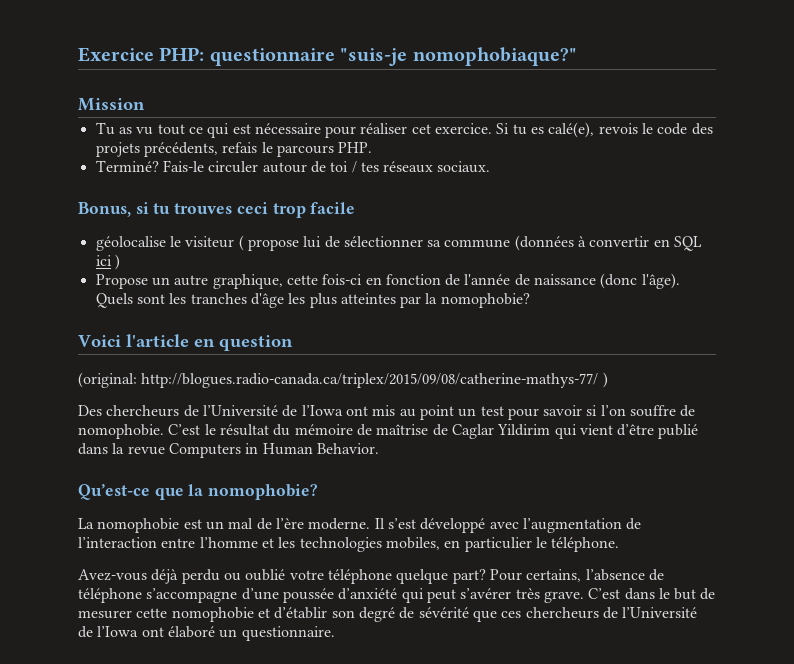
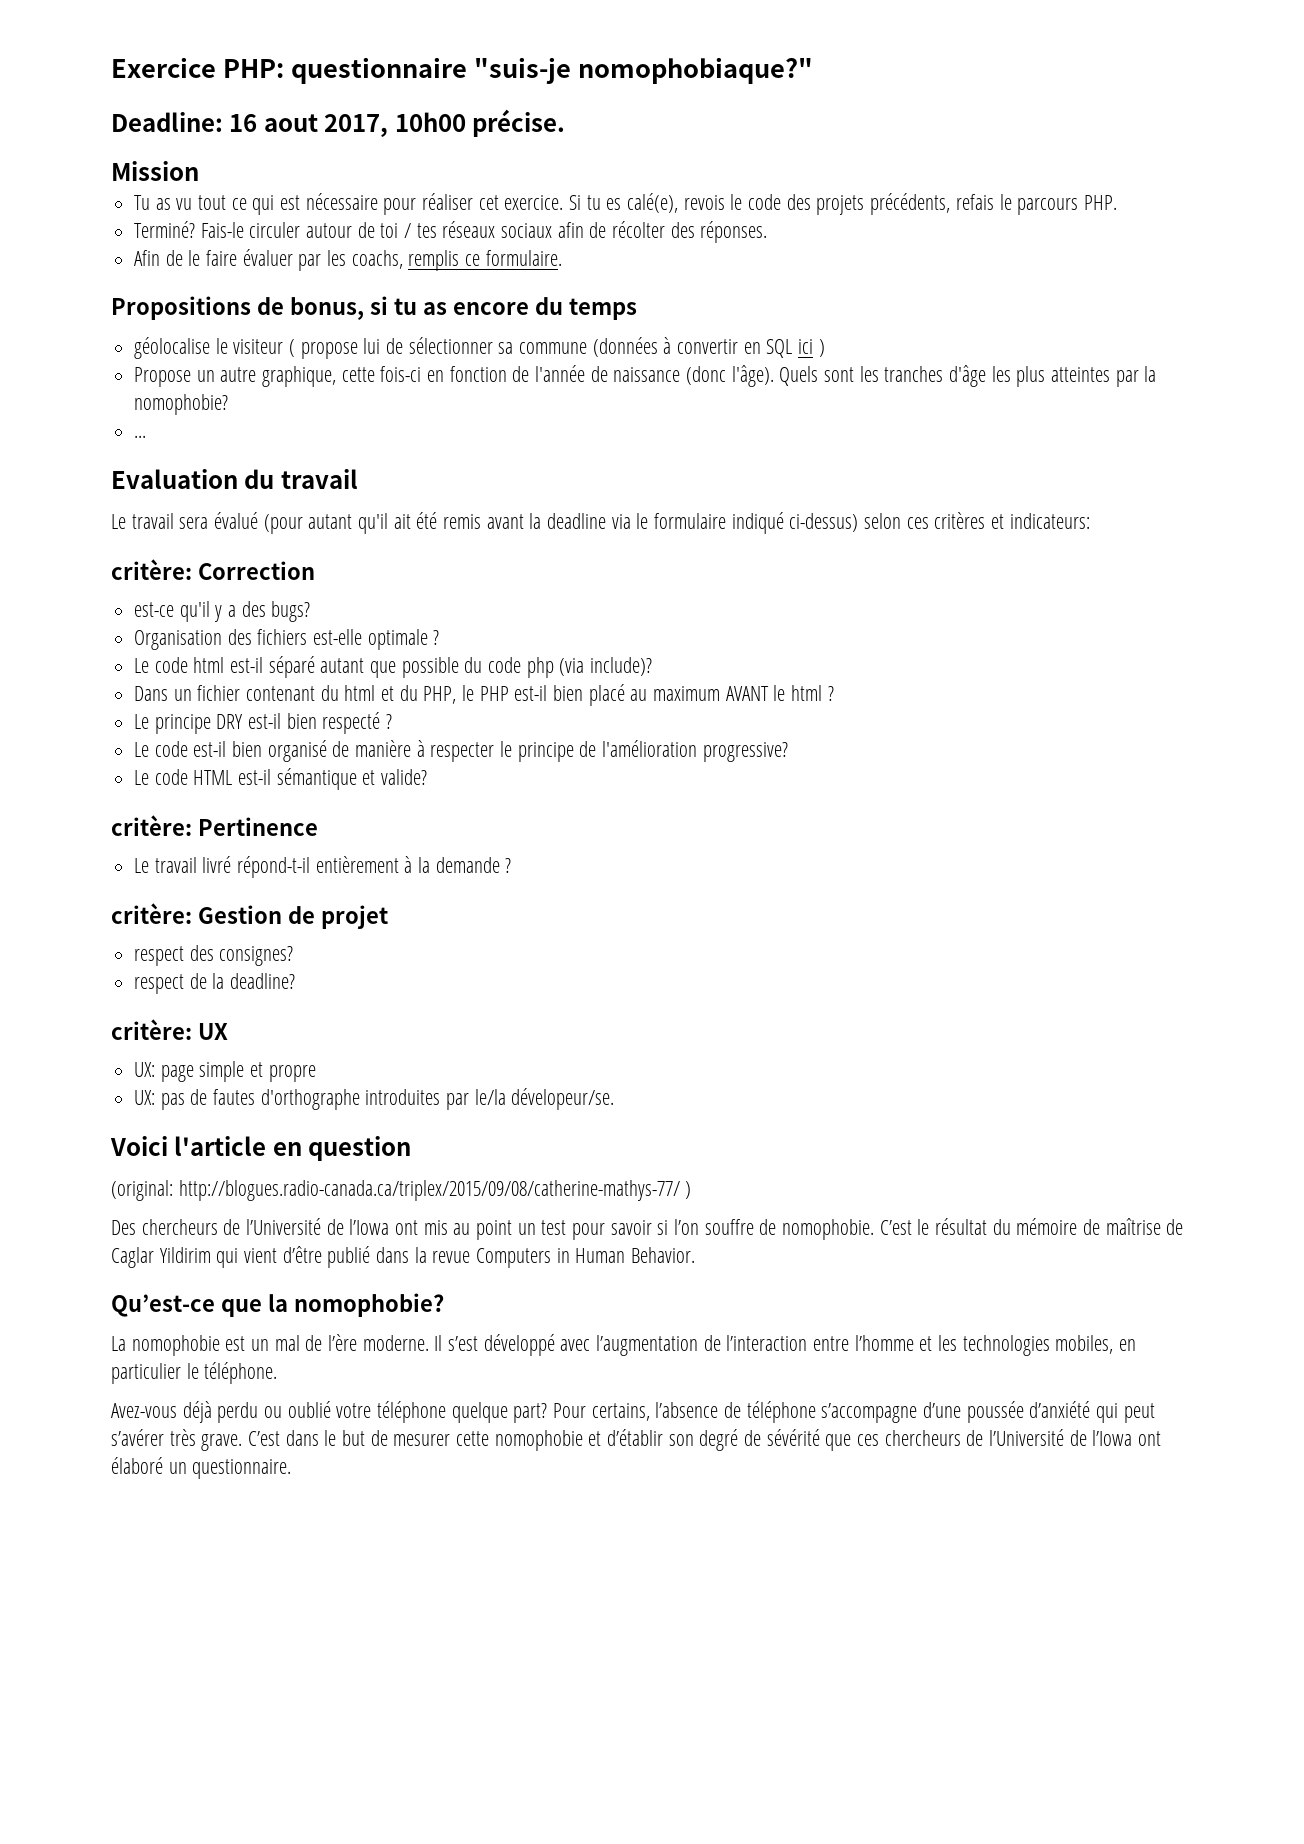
(577, 56) none -> [111,109,566,137] // Deadline: 16 aout 2017, 10h00 précise.
[437,161,491,173] [78,202,356,218] sociaux. // Bonus, si tu trouves ceci trop facile -> [501,221,768,243] [134,249,562,271] [111,296,637,320] sociaux afin de récolter des réponses. // Afin de le faire évaluer par les coachs, remplis ce formulaire. // Propositions de bonus, si tu as encore du temps
(530, 300) none -> [134,435,147,438] [111,469,358,489] [111,512,1090,534] [111,559,315,580] [134,601,311,622] [134,629,440,650] [134,656,653,678] [134,684,834,706] [134,712,393,734] [134,740,788,762] [134,768,428,790] [111,815,318,836] [134,856,512,878] [111,903,388,929] [134,945,294,966] [134,973,296,994] [111,1019,228,1040] [134,1061,316,1082] [134,1088,615,1110] // ... // Evaluation du travail // Le travail sera évalué (pour autant qu'il ait été remis avant la deadline via le formulaire indiqué ci-dessus) selon ces critères et indicateurs: // critère: Correction // est-ce qu'il y a des bugs? // Organisation des fichiers est-elle optimale ? // Le code html est-il séparé autant que possible du code php (via include)? // Dans un fichier contenant du html et du PHP, le PHP est-il bien placé au maximum AVANT le html ? // Le principe DRY est-il bien respecté ? // Le code est-il bien organisé de manière à respecter le principe de l'amélioration progressive? // Le code HTML est-il sémantique et valide? // critère: Pertinence // Le travail livré répond-t-il entièrement à la demande ? // critère: Gestion de projet // respect des consignes? // respect de la deadline? // critère: UX // UX: page simple et propre // UX: pas de fautes d'orthographe introduites par le/la dévelopeur/se.

